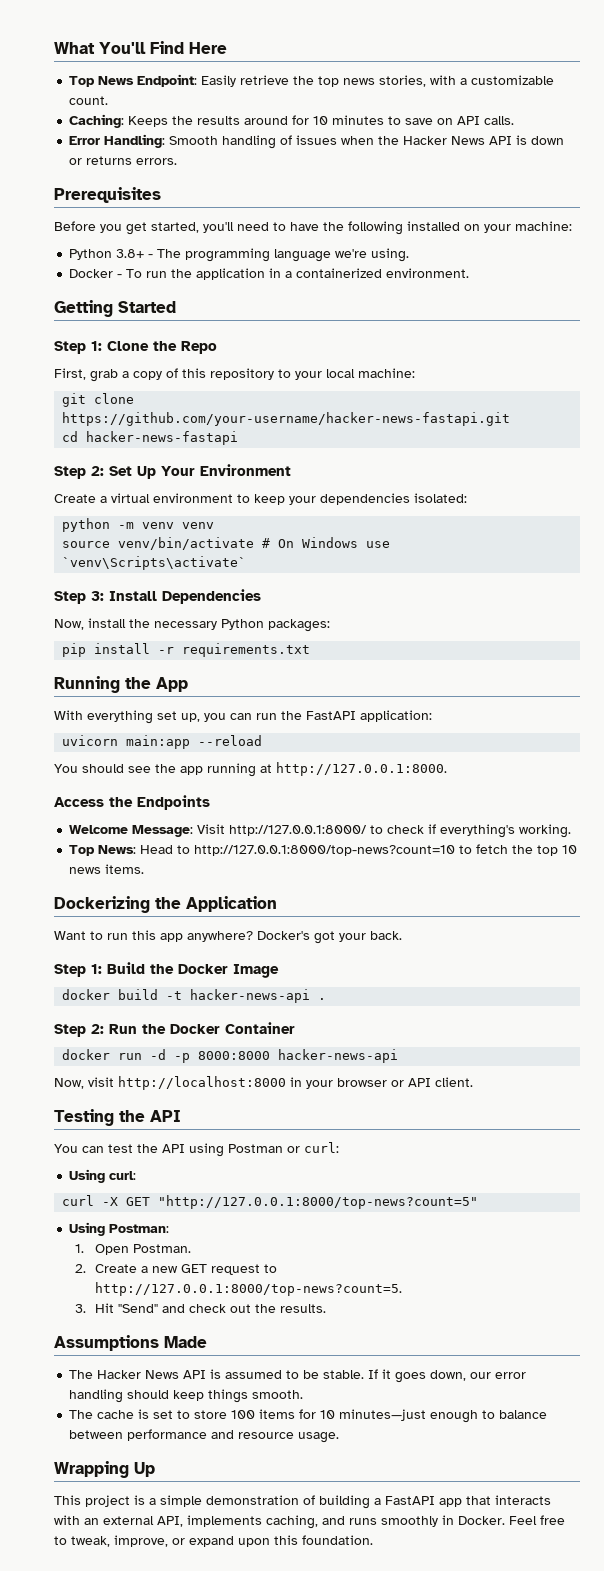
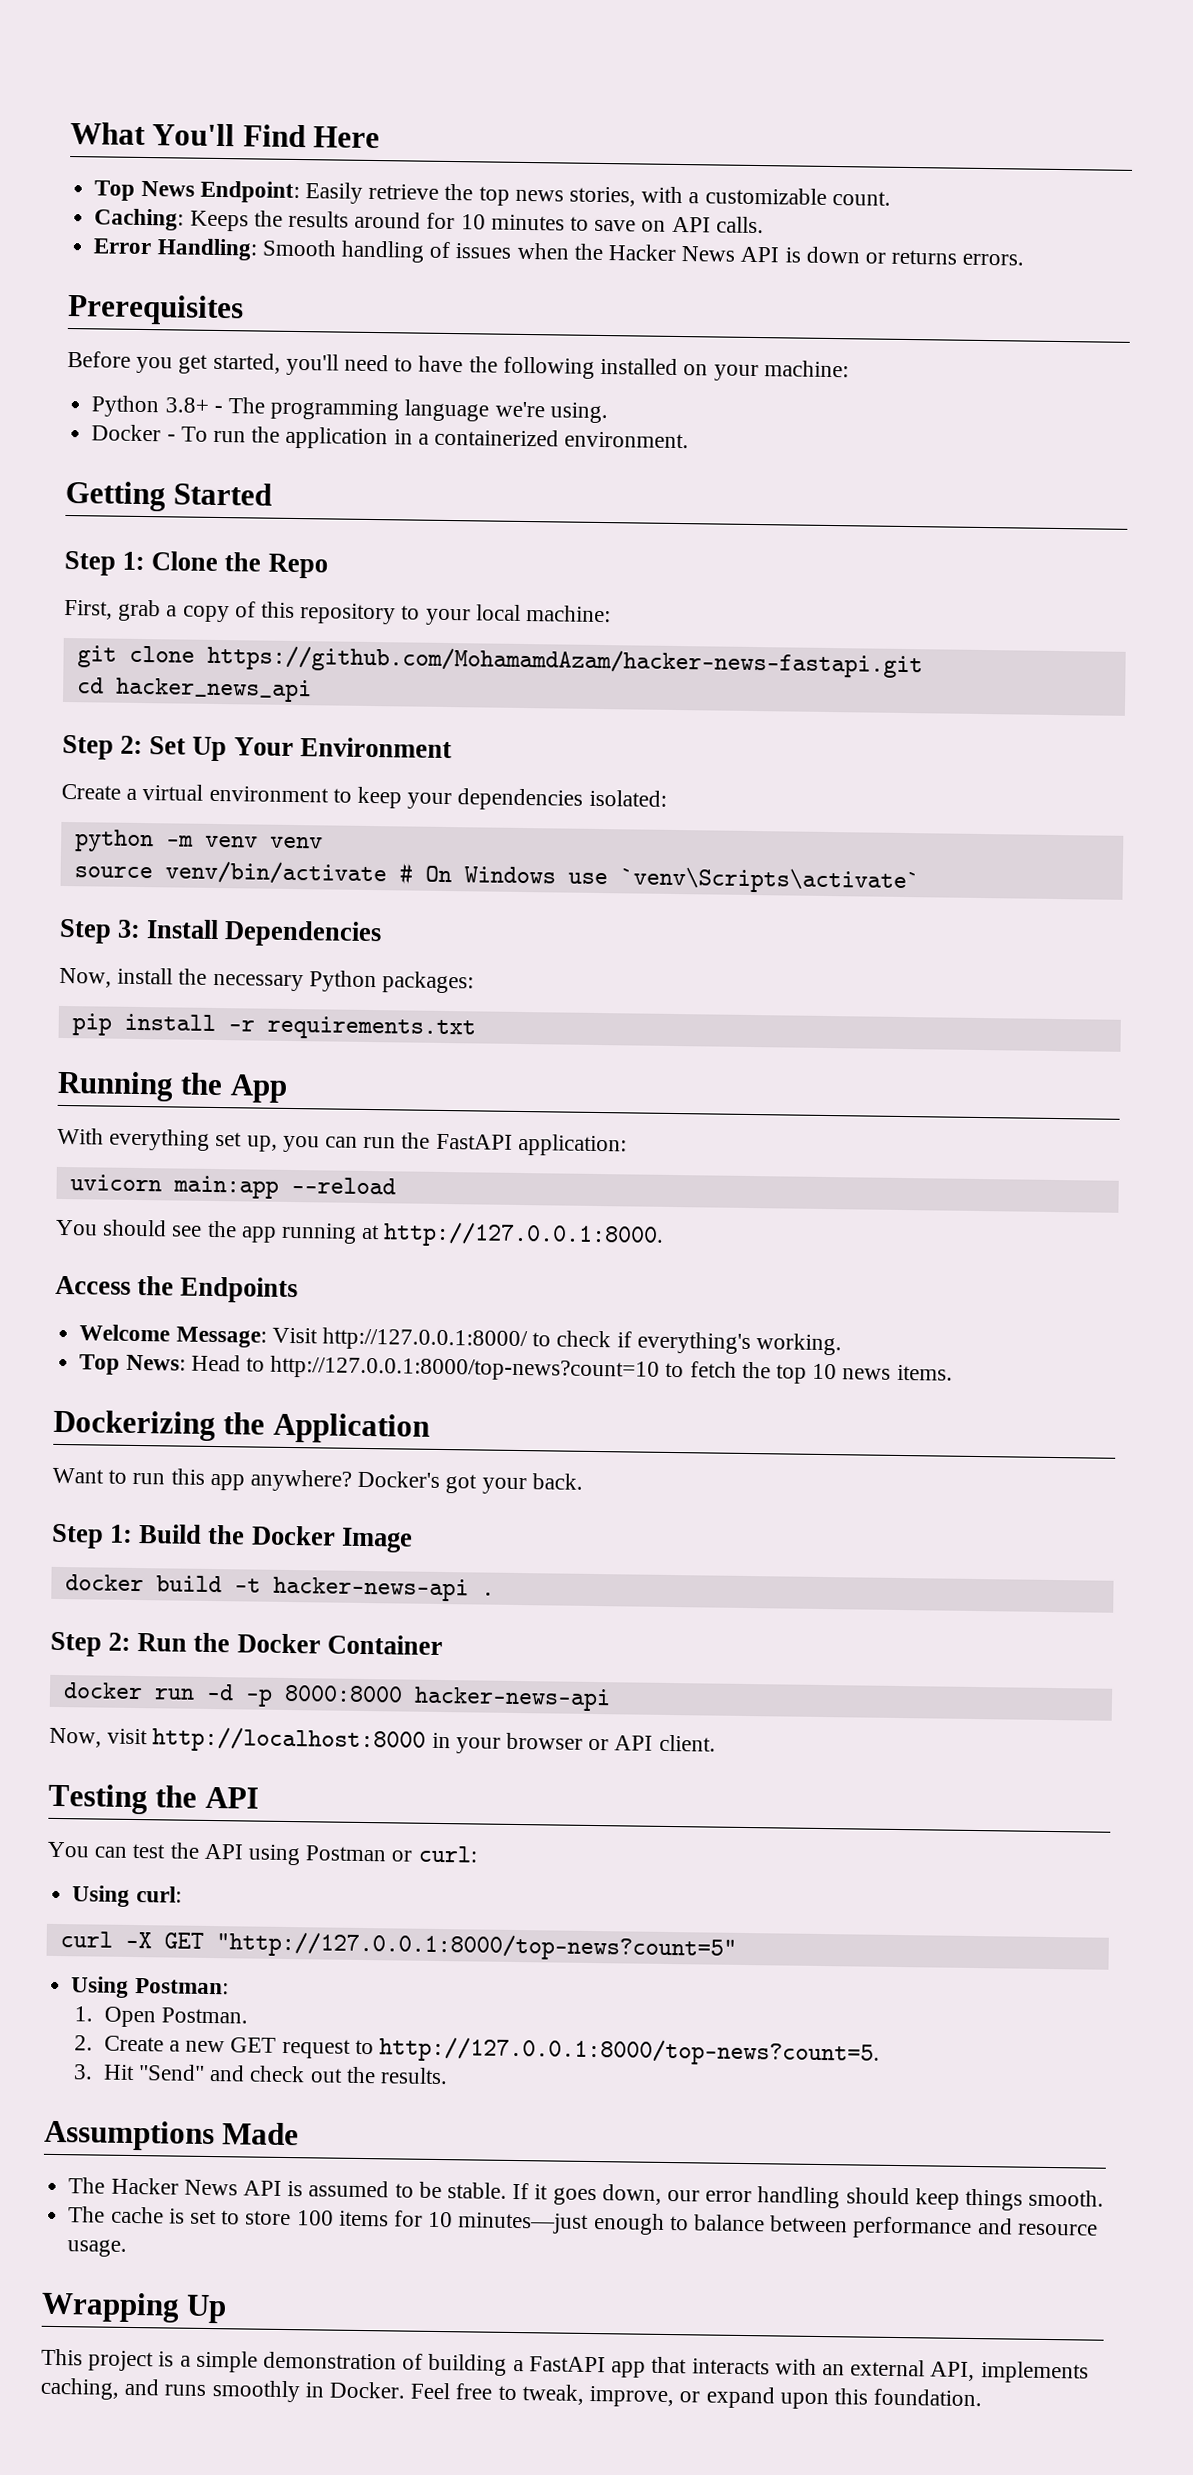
[62,412,511,426] https://github.com/your-username/hacker-news-fastapi.git -> [206,644,923,679] https://github.com/MohamamdAzam/hacker-news-fastapi.git
[86,431,239,445] hacker-news-fastapi -> [114,677,312,703] hacker_news_api

